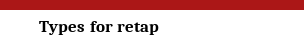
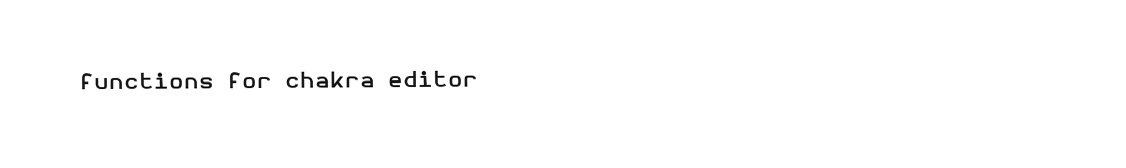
[39,21,160,35] Types for retap -> [78,70,479,90] functions for chakra editor

